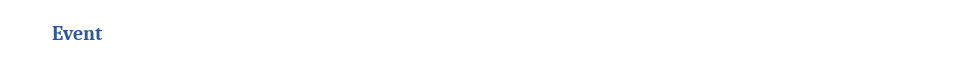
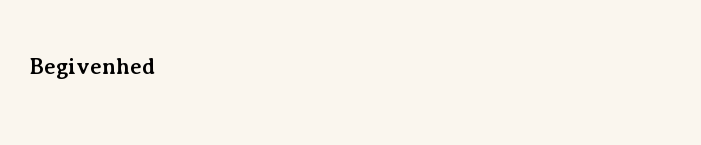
[52,26,103,40] Event -> [29,58,155,79] Begivenhed

